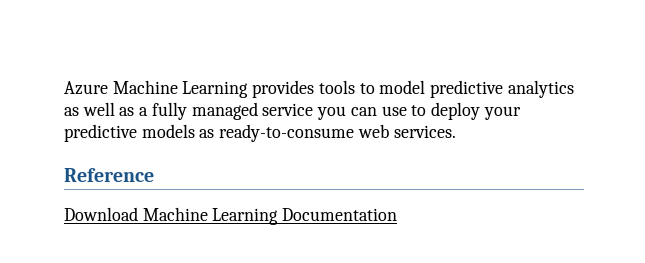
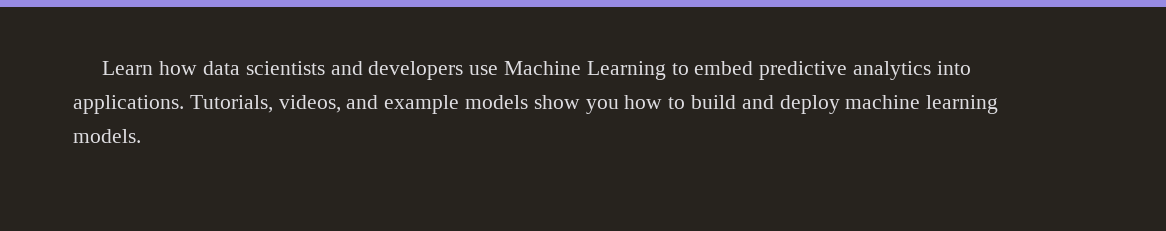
[64,80,574,98] [64,102,521,120] [64,124,456,142] [64,168,154,182] [64,207,398,225] Azure Machine Learning provides tools to model predictive analytics as well as a fully managed service you can use to deploy your predictive models as ready-to-consume web services. // Reference // Download Machine Learning Documentation -> [102,61,971,80] [73,95,999,114] [73,129,141,143] Learn how data scientists and developers use Machine Learning to embed predictive analytics into applications. Tutorials, videos, and example models show you how to build and deploy machine learning models.

